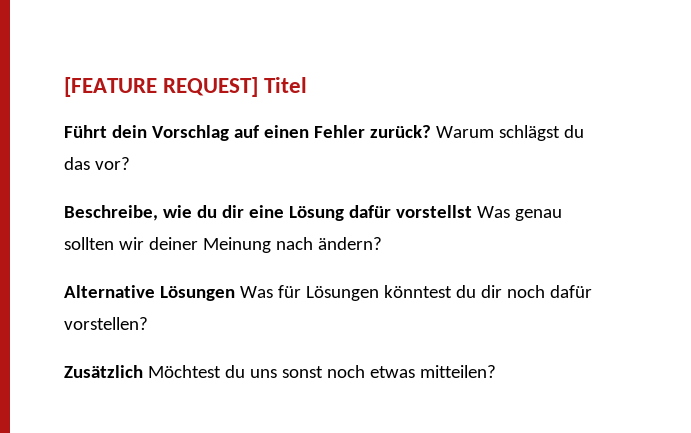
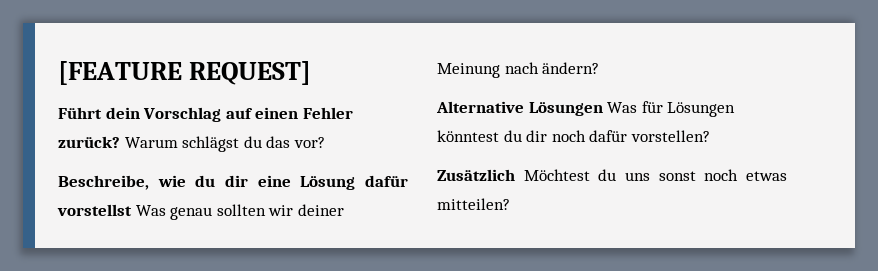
[264,77,308,93] Titel -> (312, 73) none

